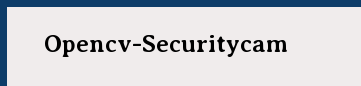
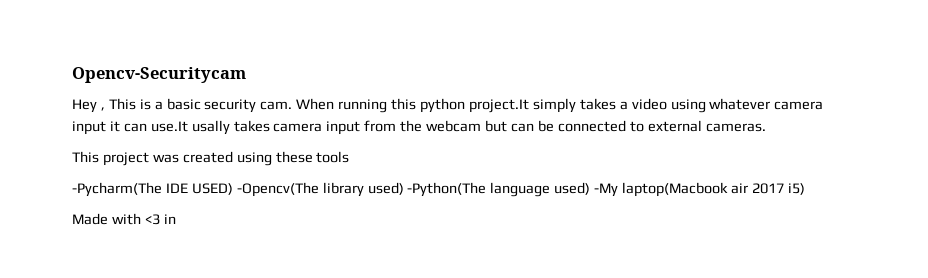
(288, 46) none -> [72,98,824,113] [72,120,766,135] [72,151,350,166] [72,182,805,197] [72,213,176,225] // Hey , This is a basic security cam. When running this python project.It simply takes a video using whatever camera input it can use.It usally takes camera input from the webcam but can be connected to external cameras. // This project was created using these tools // -Pycharm(The IDE USED) -Opencv(The library used) -Python(The language used) -My laptop(Macbook air 2017 i5) // Made with <3 in

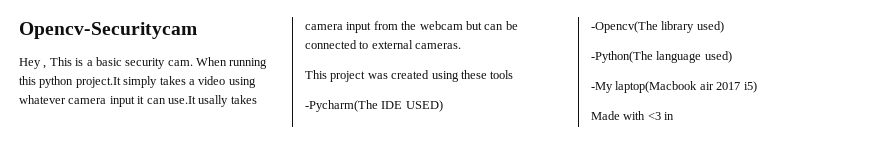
(233, 189) none -> (443, 106) //
(404, 188) none -> (724, 27) //
(591, 188) none -> (732, 57) //

